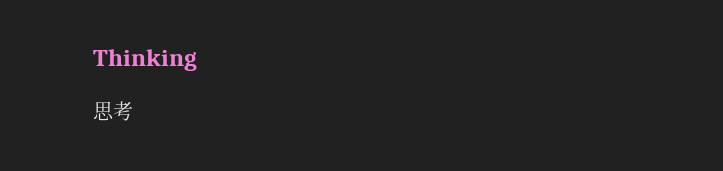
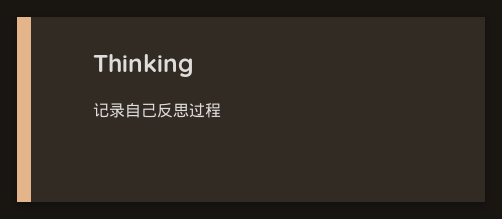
[93,101,133,121] 思考 -> [93,103,221,118] 记录自己反思过程

